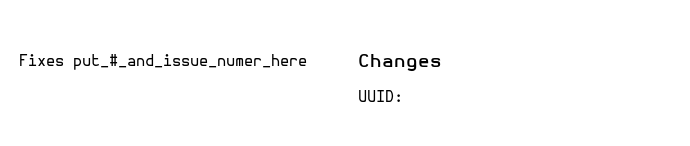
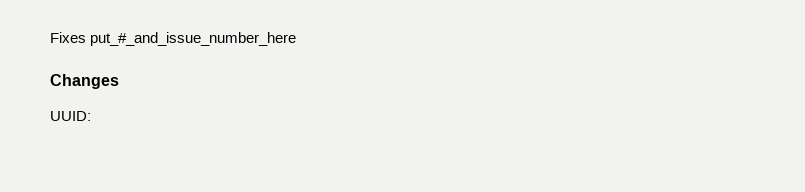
[73,54,307,70] put_#_and_issue_numer_here -> [90,32,297,46] put_#_and_issue_number_here

